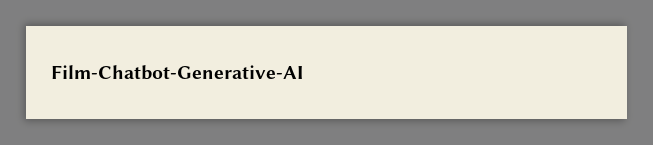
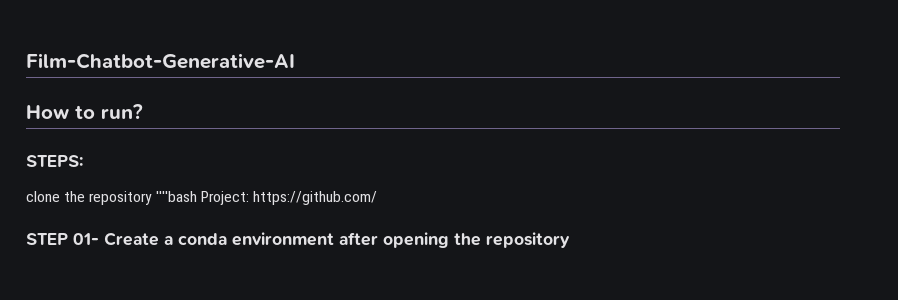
(303, 72) none -> [26,104,143,119] [26,155,83,167] [26,191,377,205] [26,232,570,248] // How to run? // STEPS: // clone the repository ''''bash Project: https://github.com/ // STEP 01- Create a conda environment after opening the repository

